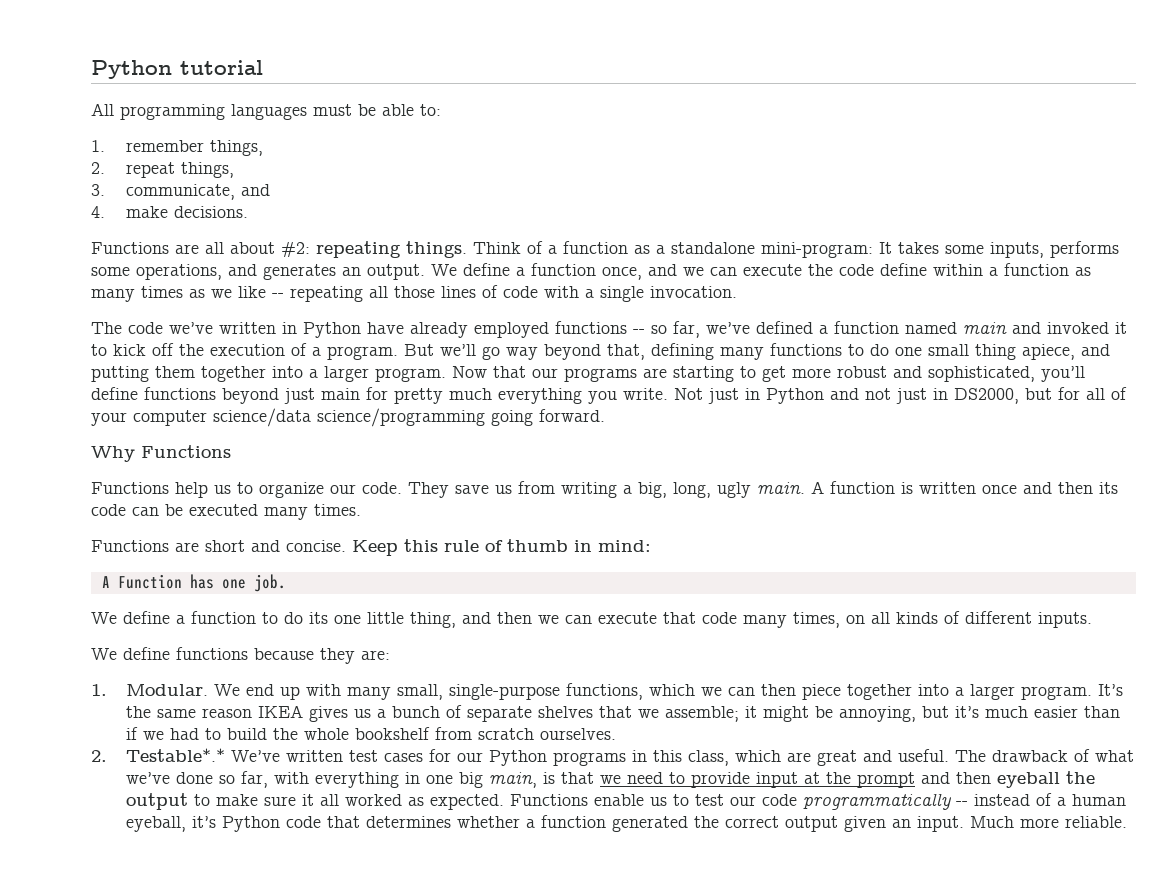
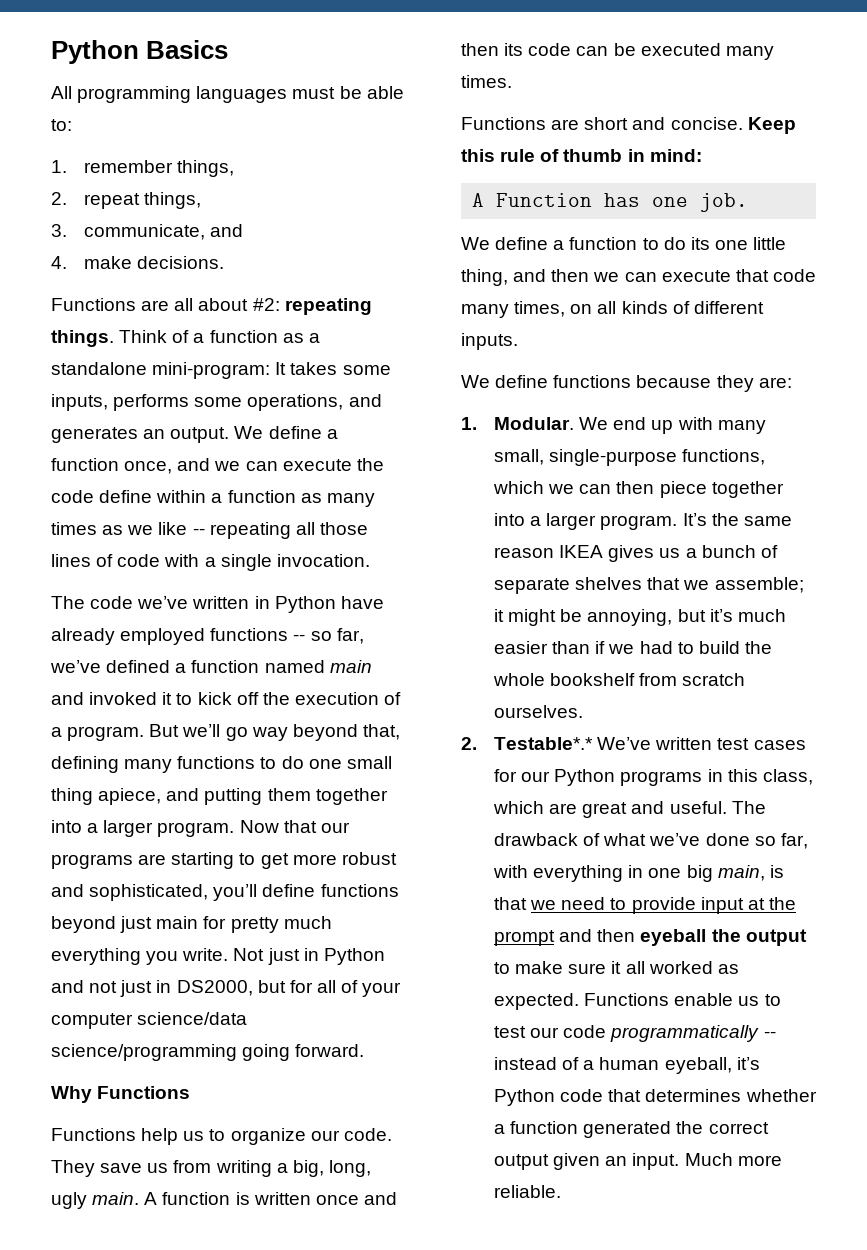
[91,60,263,79] Python tutorial -> [51,40,229,64] Python Basics

